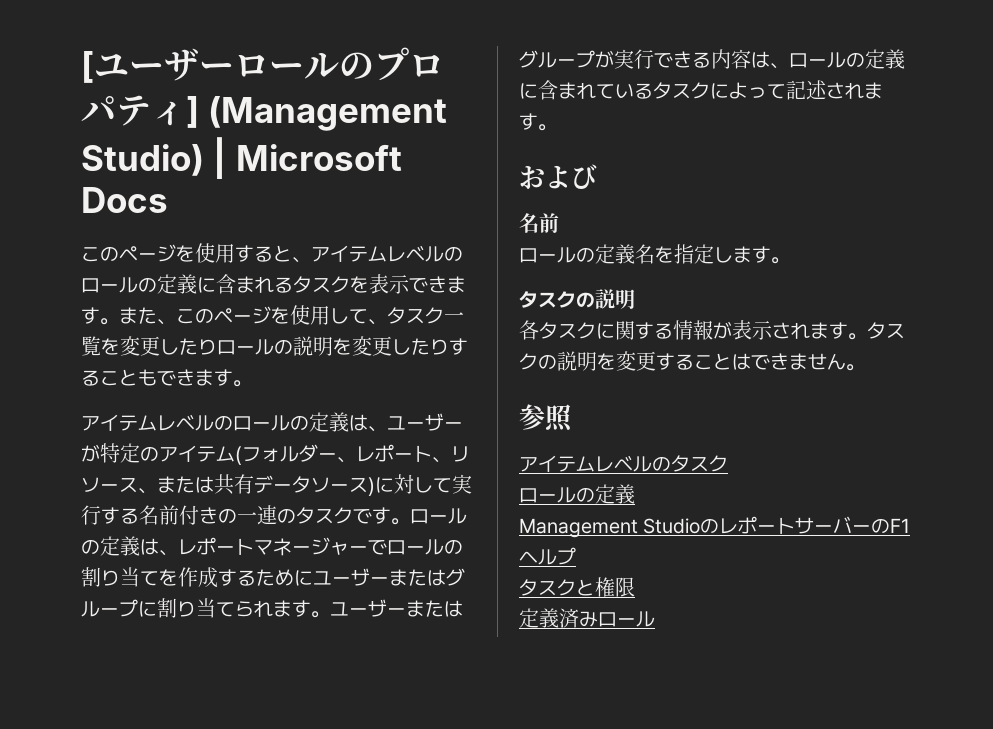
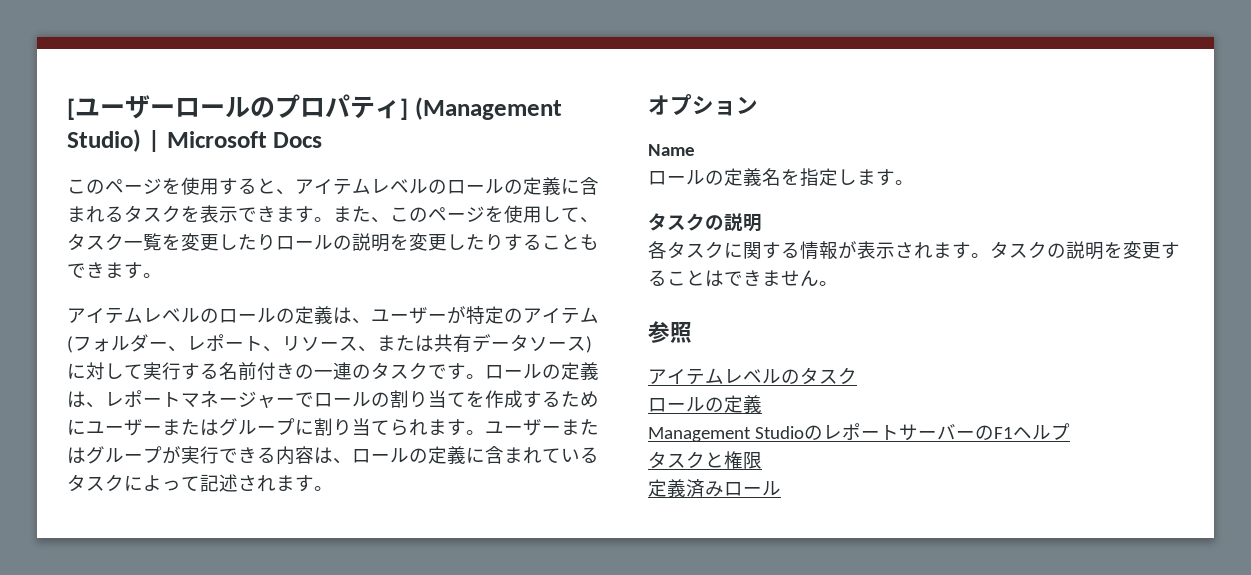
[519,164,597,189] [519,213,559,233] および // 名前 -> [648,94,758,116] [648,144,695,156] オプション // Name

